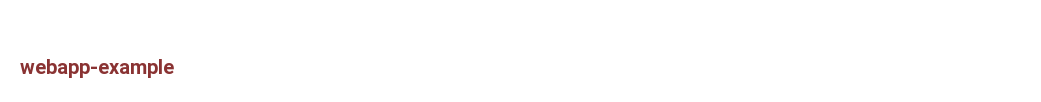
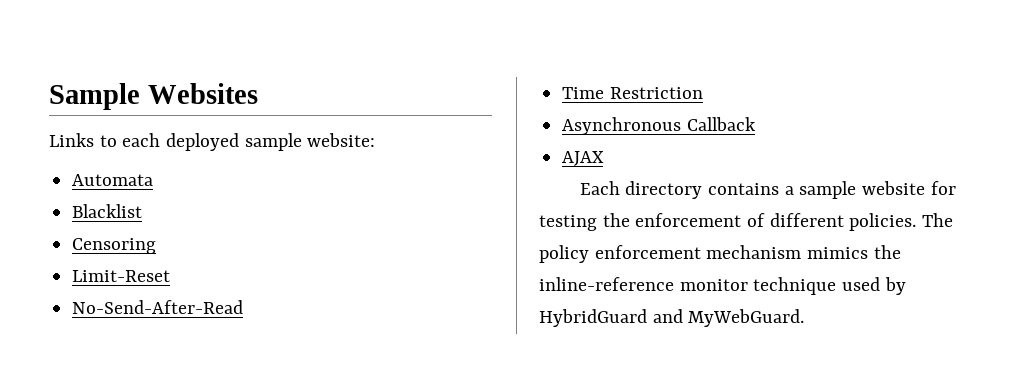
[20,59,174,78] webapp-example -> [49,83,258,110] [49,133,376,151] [72,174,154,186] [72,204,143,218] [72,238,157,254] [72,270,171,282] [72,300,244,314] [562,87,703,99] [562,117,756,135] [562,151,605,166] [579,181,956,199] [539,213,954,231] [539,245,901,263] [539,277,906,295] [539,309,805,327] Sample Websites // Links to each deployed sample website: // Automata // Blacklist // Censoring // Limit-Reset // No-Send-After-Read // Time Restriction // Asynchronous Callback // AJAX // Each directory contains a sample website for testing the enforcement of different policies. The policy enforcement mechanism mimics the inline-reference monitor technique used by HybridGuard and MyWebGuard.

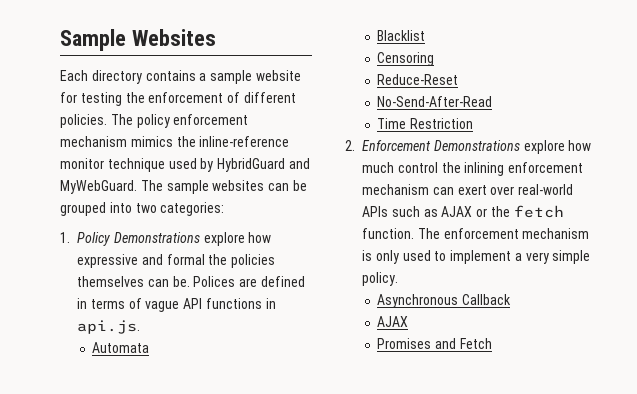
[49,133,376,151] [72,174,154,186] [72,204,143,218] [72,238,157,254] [72,270,171,282] [72,300,244,314] [562,87,703,99] [562,117,756,135] [562,151,605,166] // Links to each deployed sample website: // Automata // Blacklist // Censoring // Limit-Reset // No-Send-After-Read // Time Restriction // Asynchronous Callback // AJAX -> (216, 37) none
(805, 318) none -> [140,180,307,194] [60,202,225,216] [60,232,272,246] [77,254,276,268] [77,276,305,287] [77,298,276,312] [77,320,140,334] [92,342,150,353] [377,30,426,41] [377,52,435,66] [377,74,459,85] [377,96,493,107] [377,118,474,129] [345,140,592,154] [362,162,584,176] [362,184,574,195] [362,205,564,218] [362,228,590,239] [362,250,591,264] [362,272,398,286] [377,294,512,308] [377,316,409,327] [377,338,492,349] The sample websites can be grouped into two categories: // 1. Policy Demonstrations explore how expressive and formal the policies themselves can be. Polices are defined in terms of vague API functions in api.js. // Automata // Blacklist // Censoring // Reduce-Reset // No-Send-After-Read // Time Restriction // 2. Enforcement Demonstrations explore how much control the inlining enforcement mechanism can exert over real-world APIs such as AJAX or the fetch function. The enforcement mechanism is only used to implement a very simple policy. // Asynchronous Callback // AJAX // Promises and Fetch

